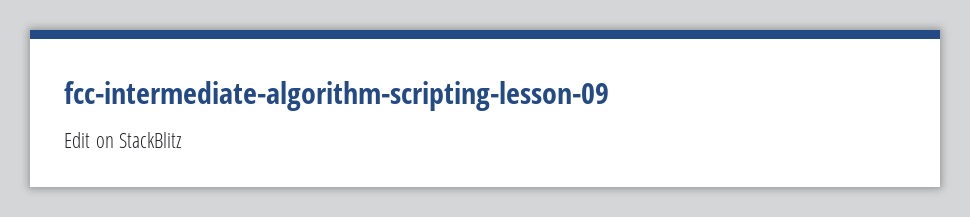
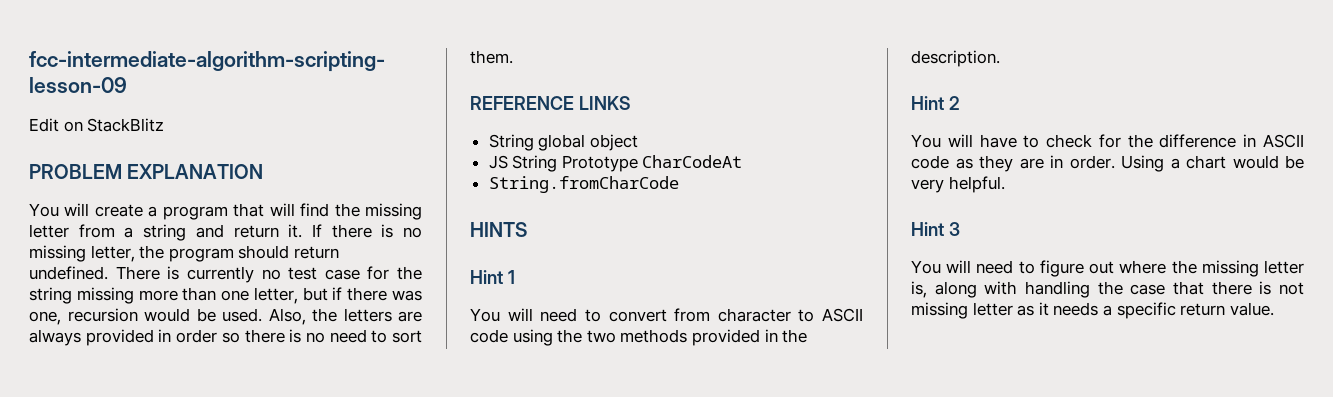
(183, 140) none -> [29,164,264,179] [29,203,423,220] [29,224,422,241] [29,245,339,262] [29,266,422,283] [29,287,422,304] [29,308,422,325] [29,329,422,346] [470,50,513,64] [470,96,631,110] [488,134,638,151] [488,155,743,172] [488,176,679,193] [470,222,527,237] [470,270,515,284] [470,308,863,322] [470,329,808,346] [911,50,1000,67] [911,96,960,110] [911,134,1304,148] [911,155,1304,172] [911,176,1005,193] [911,222,960,236] [911,260,1304,277] [911,281,1304,298] [911,302,1274,319] // PROBLEM EXPLANATION // You will create a program that will find the missing letter from a string and return it. If there is no missing letter, the program should return undefined. There is currently no test case for the string missing more than one letter, but if there was one, recursion would be used. Also, the letters are always provided in order so there is no need to sort them. // REFERENCE LINKS // String global object // JS String Prototype CharCodeAt // String.fromCharCode // HINTS // Hint 1 // You will need to convert from character to ASCII code using the two methods provided in the description. // Hint 2 // You will have to check for the difference in ASCII code as they are in order. Using a chart would be very helpful. // Hint 3 // You will need to figure out where the missing letter is, along with handling the case that there is not missing letter as it needs a specific return value.

